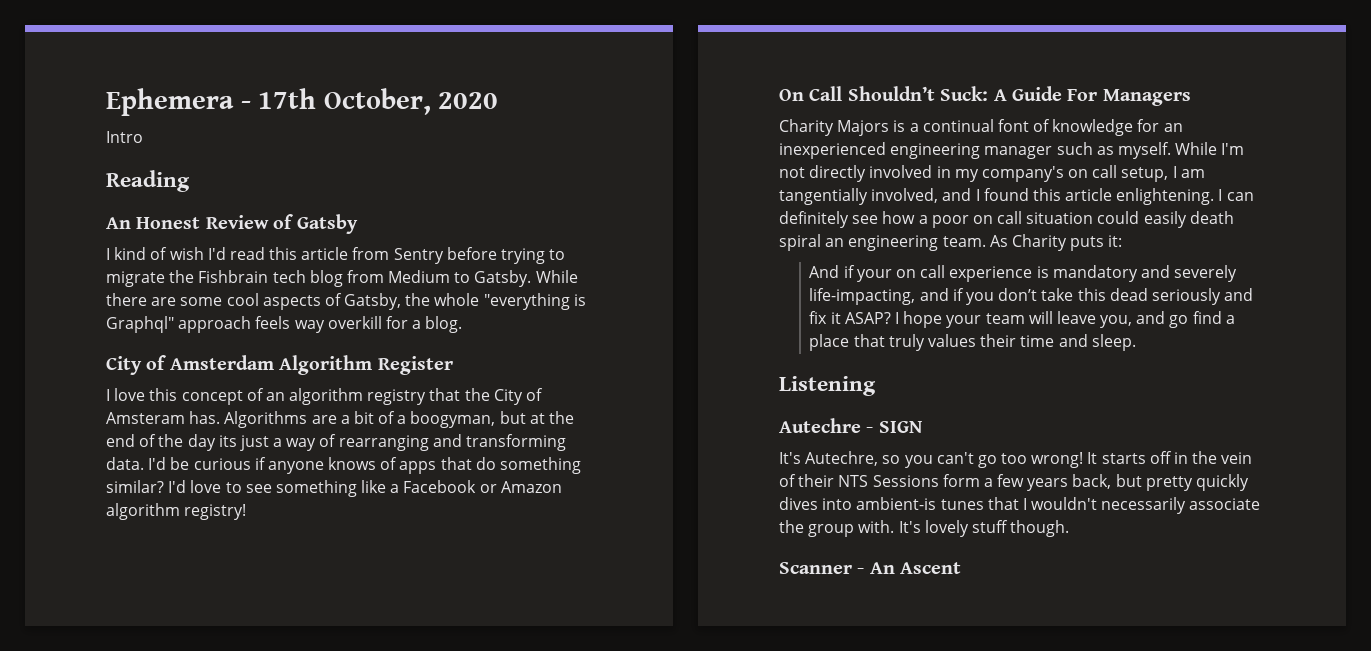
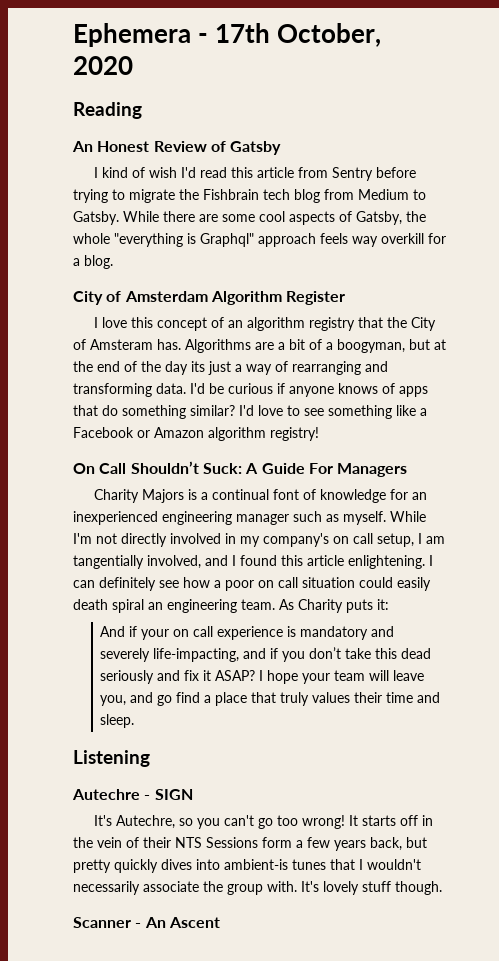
[106,131,143,143] // Intro -> (133, 65) none

